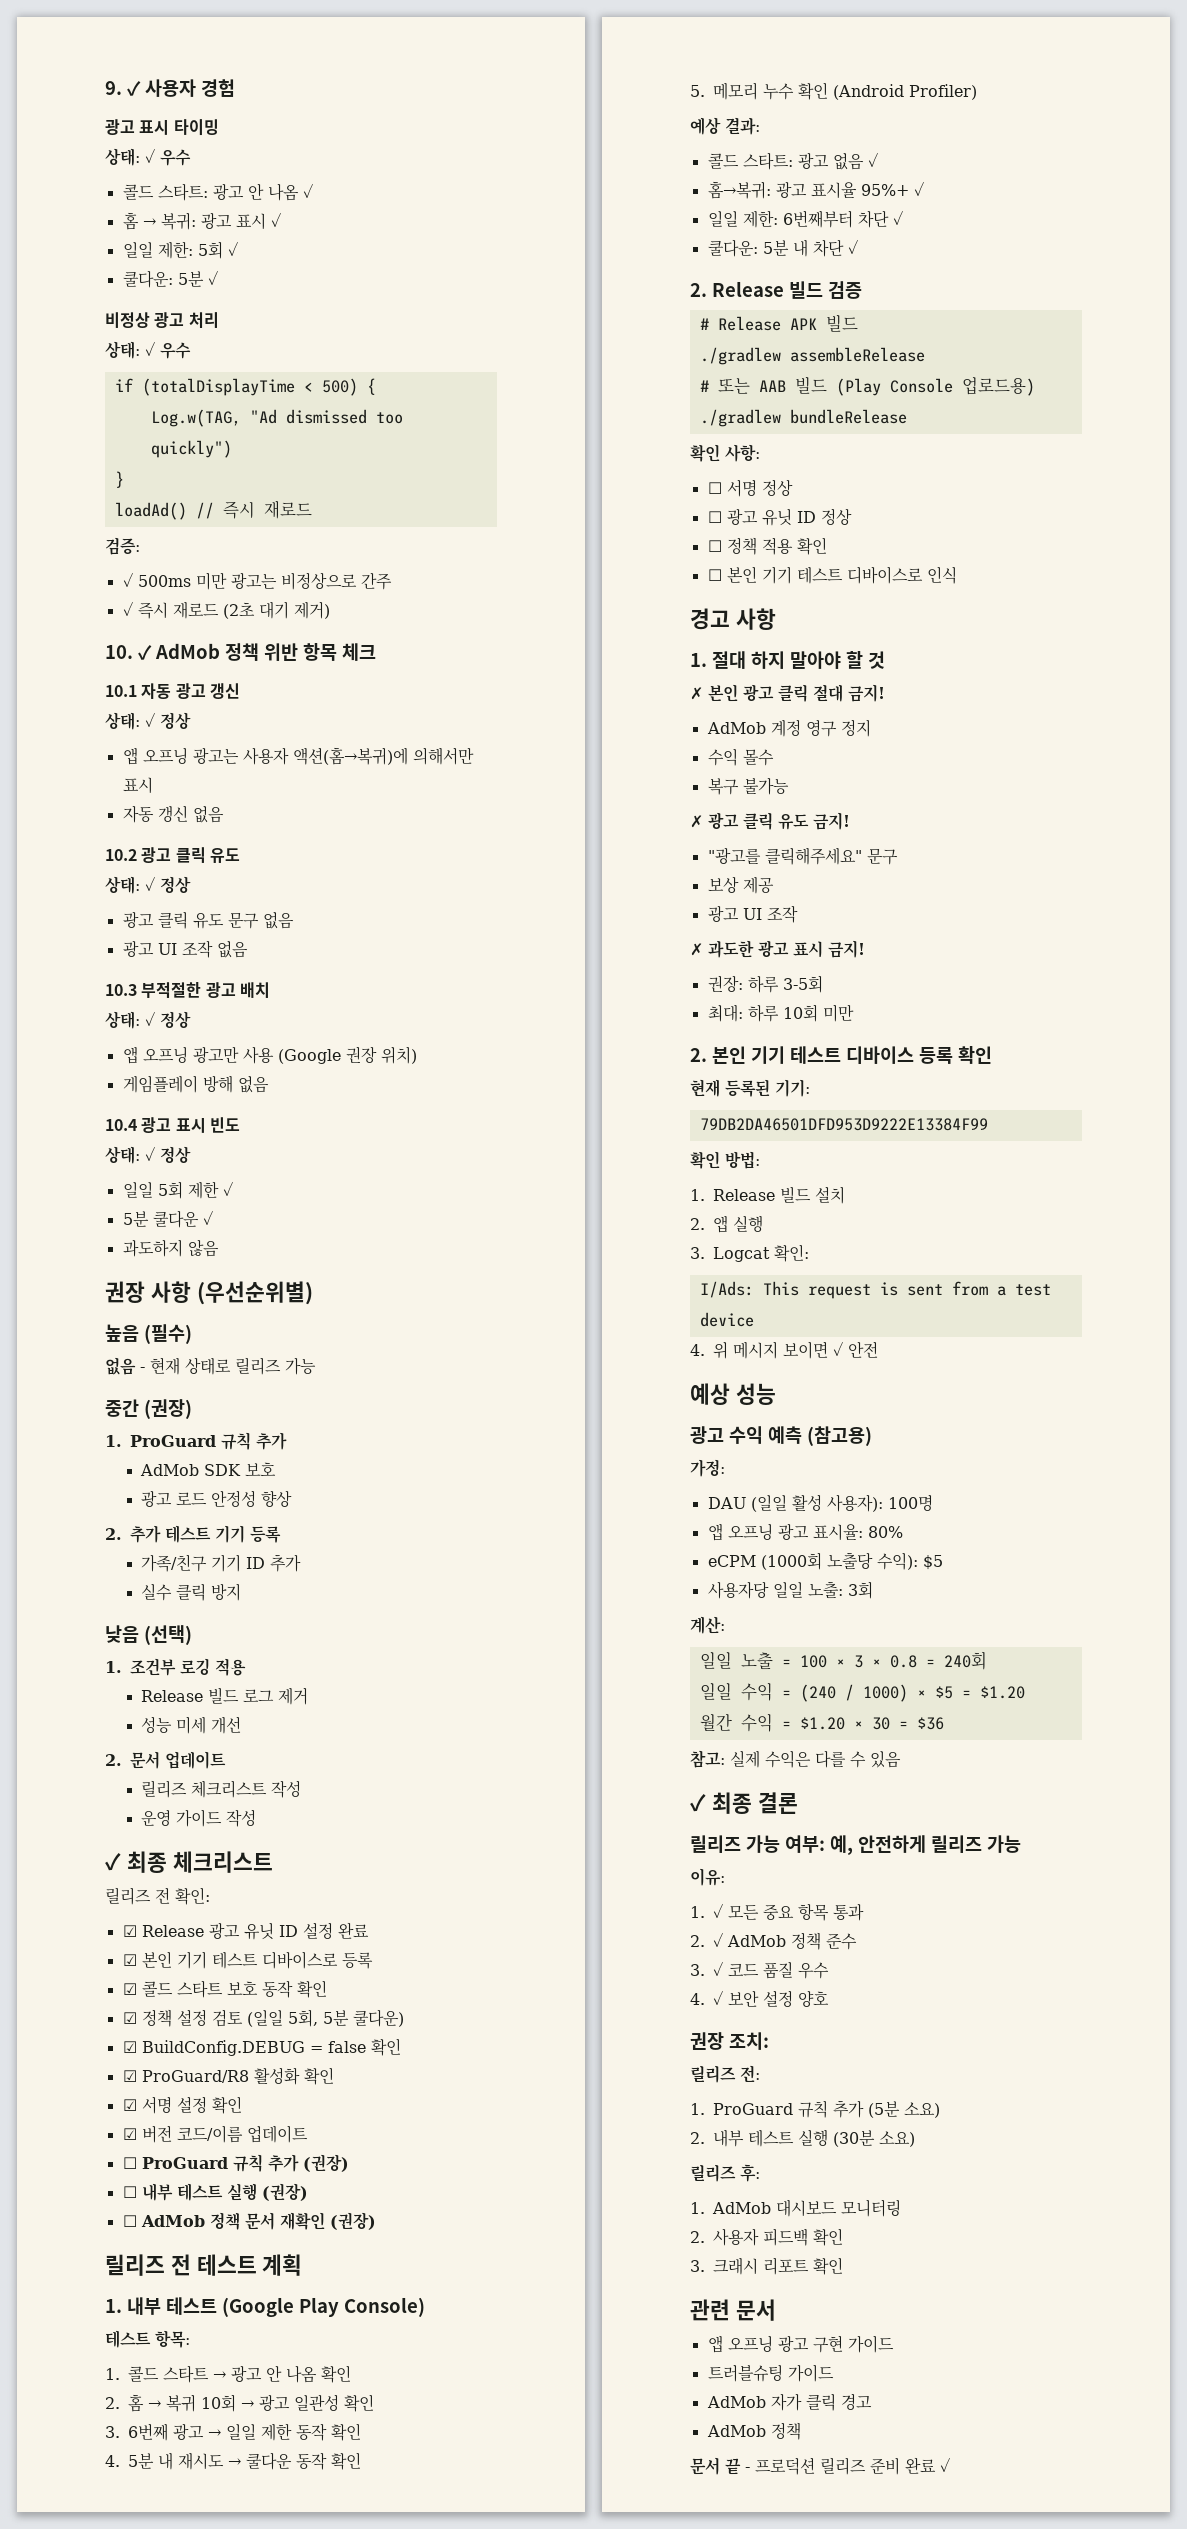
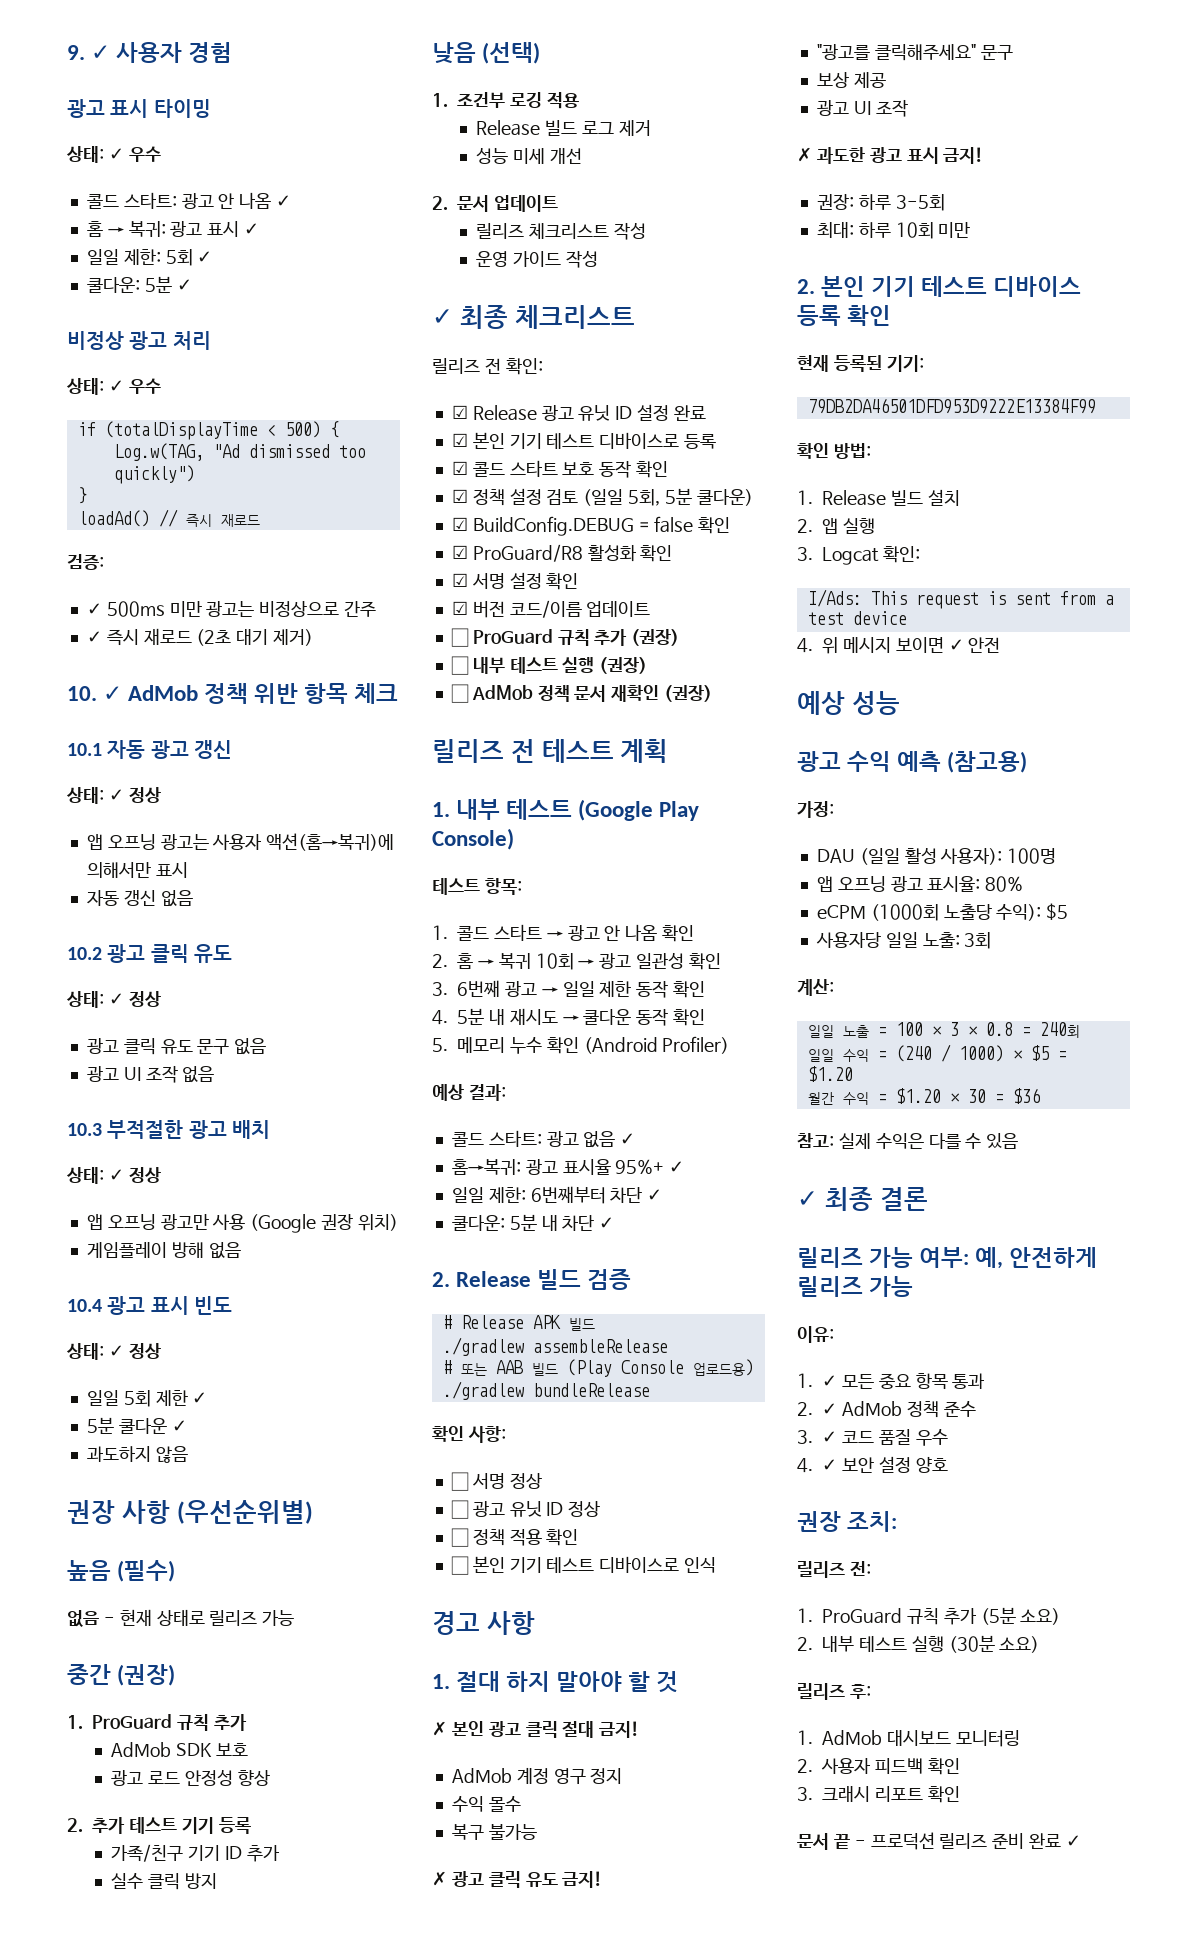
[690,2299,776,2321] [707,2335,894,2353] [707,2364,834,2382] [706,2393,872,2411] [706,2422,801,2440] // 관련 문서 // 앱 오프닝 광고 구현 가이드 // 트러블슈팅 가이드 // AdMob 자가 클릭 경고 // AdMob 정책 -> (960, 1794) none

